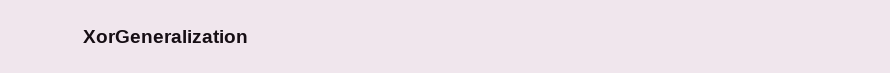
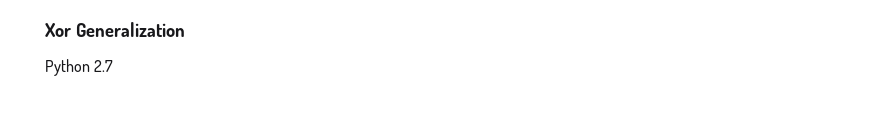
[83,30,248,43] XorGeneralization -> [45,22,185,37] [45,59,114,76] Xor Generalization // Python 2.7

